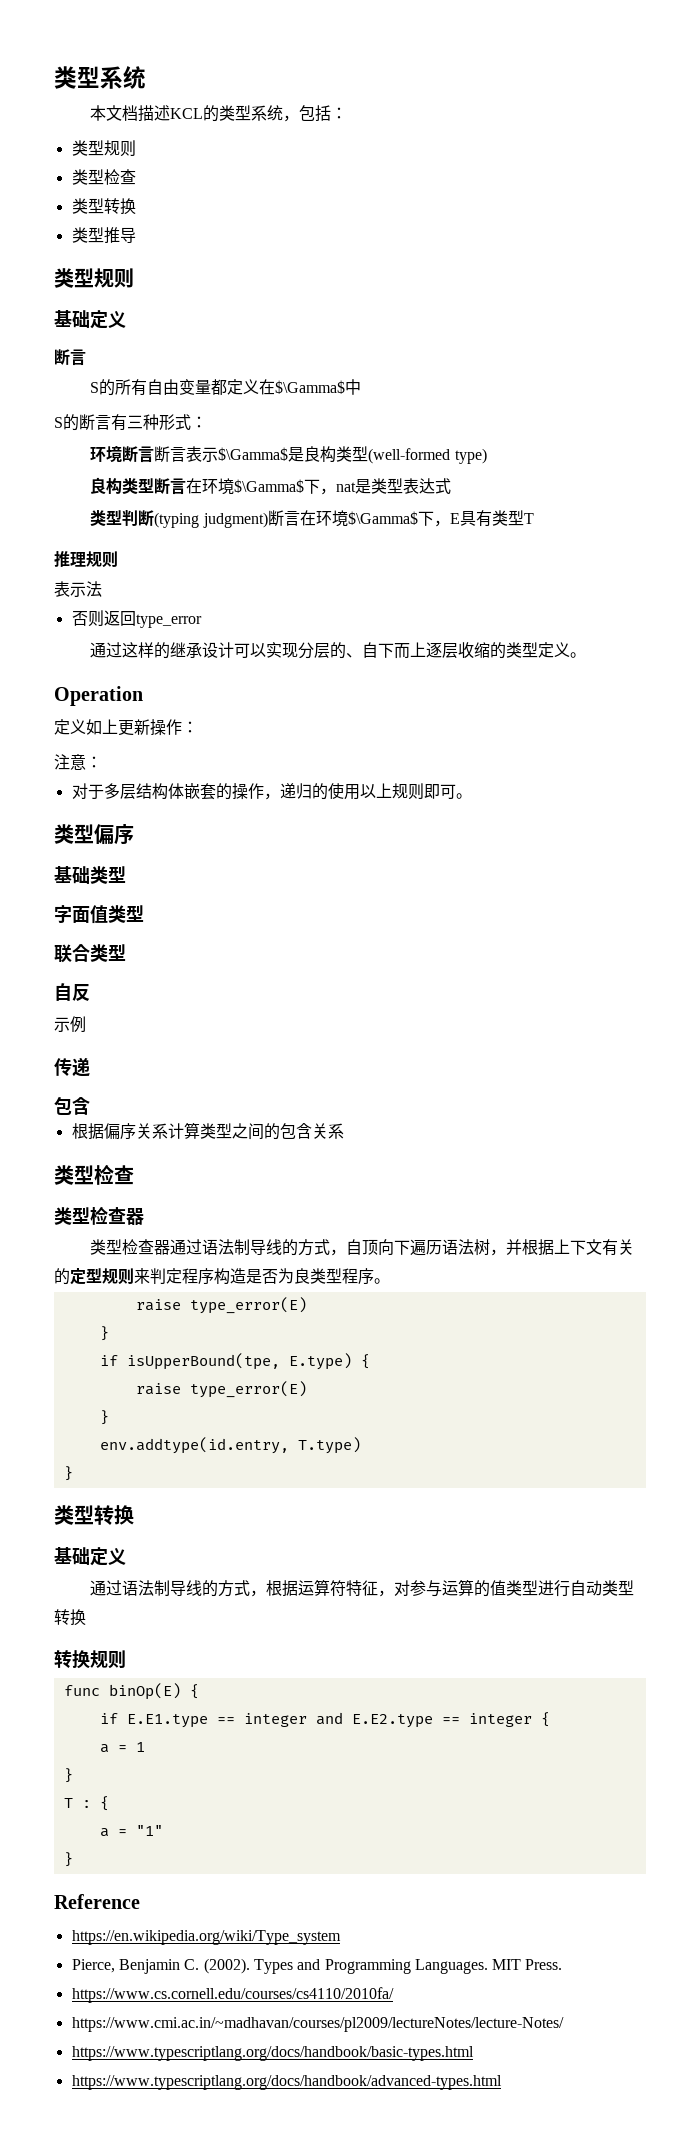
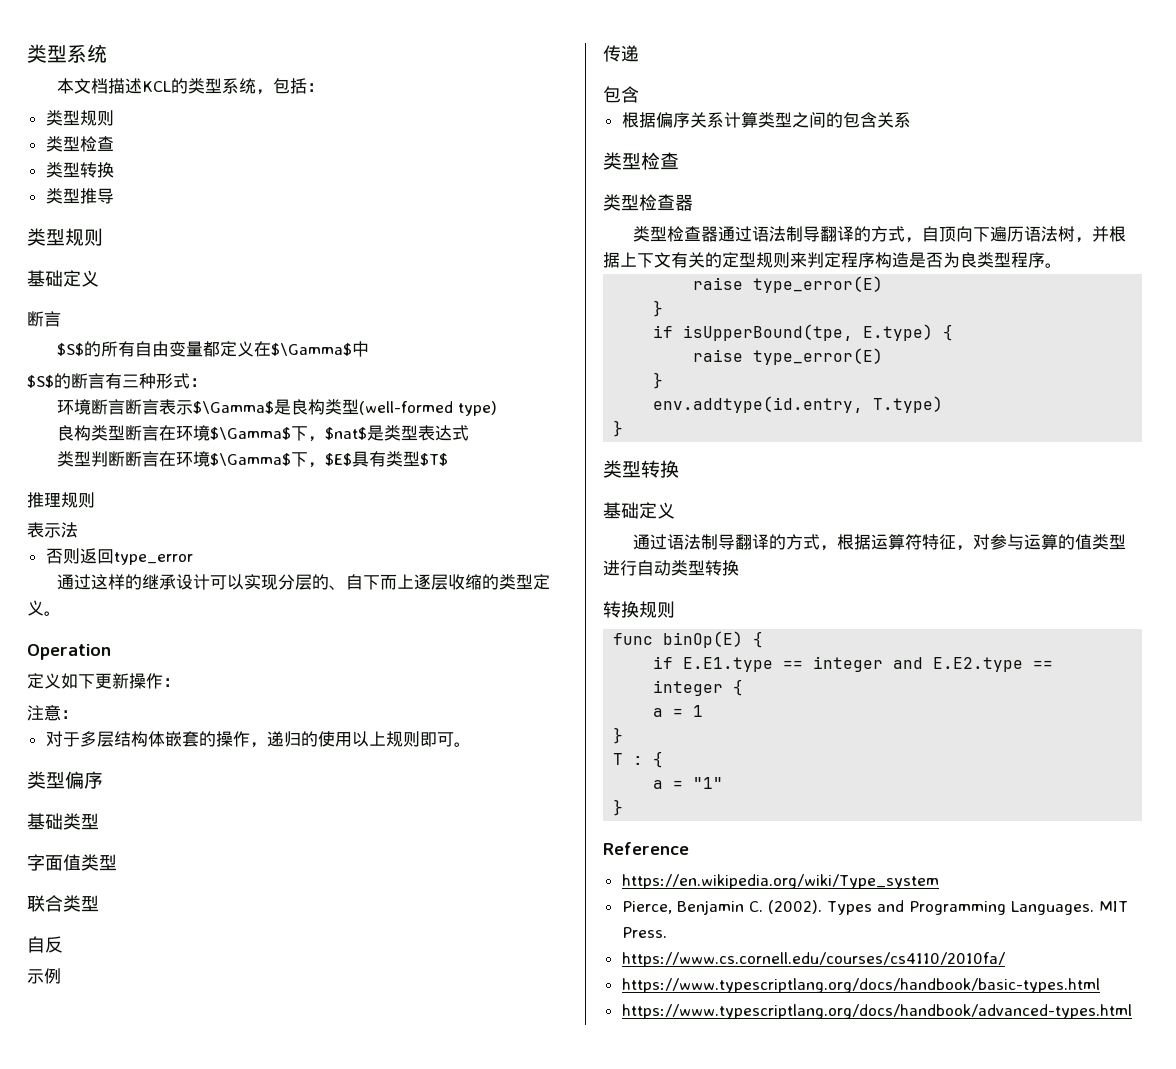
[90,382,100,393] S -> [56,343,84,356] $S$
[54,417,63,428] S -> [27,375,54,388] $S$
[336,482,357,492] nat -> [324,427,367,440] $nat$
[154,510,460,528] (typing judgment)断言在环境$\Gamma$下，E -> [124,451,352,468] 断言在环境$\Gamma$下，$E$
[523,513,534,524] T -> [419,453,448,466] $T$
[102,719,118,734] 上 -> [78,674,95,689] 下
[266,1239,283,1255] 线 -> [819,226,854,242] 翻译
[186,1580,203,1596] 线 -> [734,534,769,550] 翻译
[71,2017,564,2032] // https://www.cmi.ac.in/~madhavan/courses/pl2009/lectureNotes/lecture-Notes/ -> (1005, 959) none

